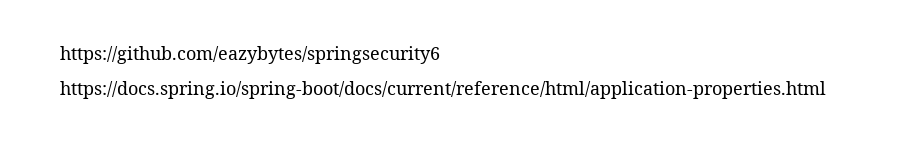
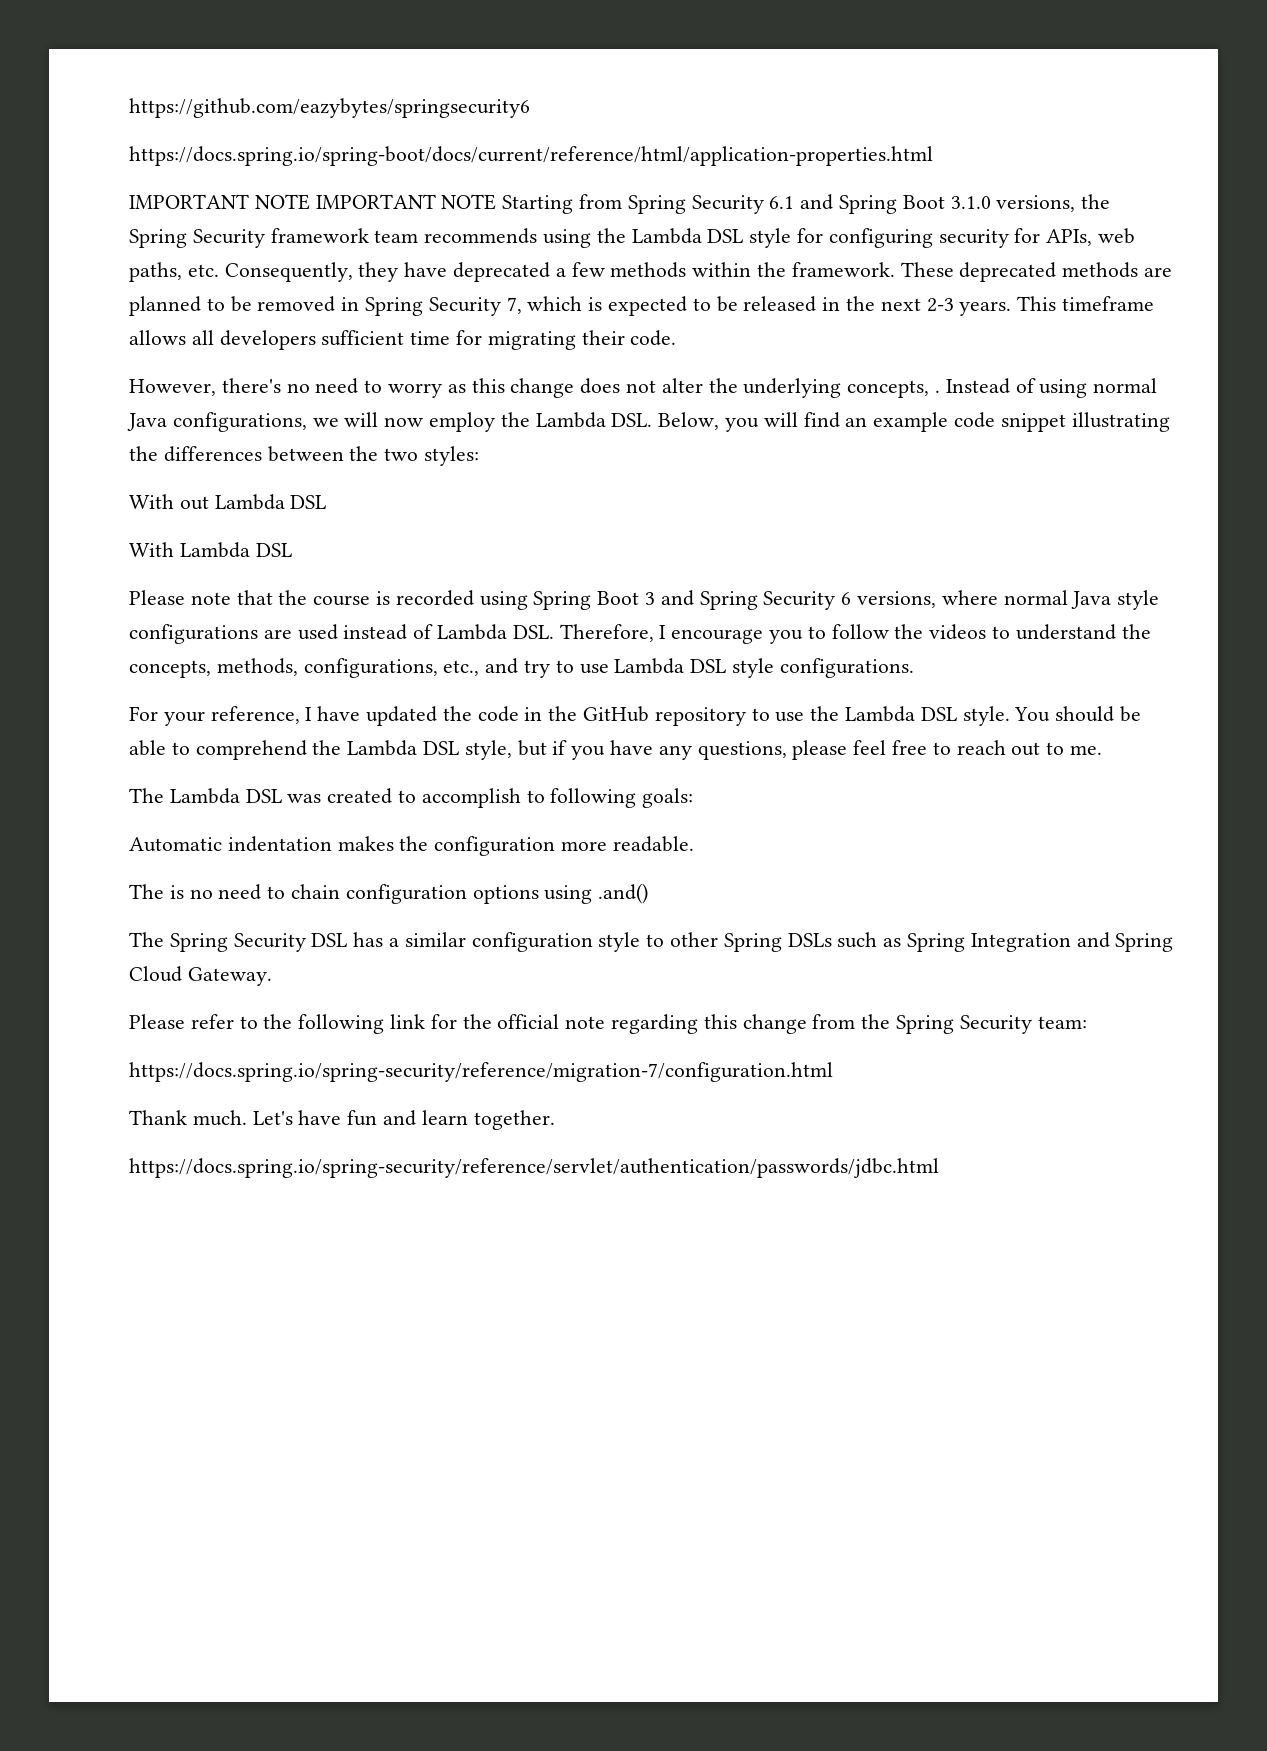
(826, 90) none -> [129,194,1111,214] [129,228,1136,248] [129,262,1173,282] [129,296,1155,316] [129,330,677,350] [129,378,1158,398] [127,412,1170,432] [129,446,480,466] [129,494,327,510] [129,542,292,558] [129,590,1160,610] [129,624,1151,644] [129,658,914,678] [129,706,1142,726] [129,740,1103,760] [129,788,694,808] [129,836,694,856] [129,883,649,904] [129,932,1174,952] [129,966,272,986] [129,1014,1087,1034] [129,1062,833,1082] [129,1110,555,1130] [129,1158,939,1178] // IMPORTANT NOTE IMPORTANT NOTE Starting from Spring Security 6.1 and Spring Boot 3.1.0 versions, the Spring Security framework team recommends using the Lambda DSL style for configuring security for APIs, web paths, etc. Consequently, they have deprecated a few methods within the framework. These deprecated methods are planned to be removed in Spring Security 7, which is expected to be released in the next 2-3 years. This timeframe allows all developers sufficient time for migrating their code. // However, there's no need to worry as this change does not alter the underlying concepts, . Instead of using normal Java configurations, we will now employ the Lambda DSL. Below, you will find an example code snippet illustrating the differences between the two styles: // With out Lambda DSL // With Lambda DSL // Please note that the course is recorded using Spring Boot 3 and Spring Security 6 versions, where normal Java style configurations are used instead of Lambda DSL. Therefore, I encourage you to follow the videos to understand the concepts, methods, configurations, etc., and try to use Lambda DSL style configurations. // For your reference, I have updated the code in the GitHub repository to use the Lambda DSL style. You should be able to comprehend the Lambda DSL style, but if you have any questions, please feel free to reach out to me. // The Lambda DSL was created to accomplish to following goals: // Automatic indentation makes the configuration more readable. // The is no need to chain configuration options using .and() // The Spring Security DSL has a similar configuration style to other Spring DSLs such as Spring Integration and Spring Cloud Gateway. // Please refer to the following link for the official note regarding this change from the Spring Security team: // https://docs.spring.io/spring-security/reference/migration-7/configuration.html // Thank much. Let's have fun and learn together. // https://docs.spring.io/spring-security/reference/servlet/authentication/passwords/jdbc.html

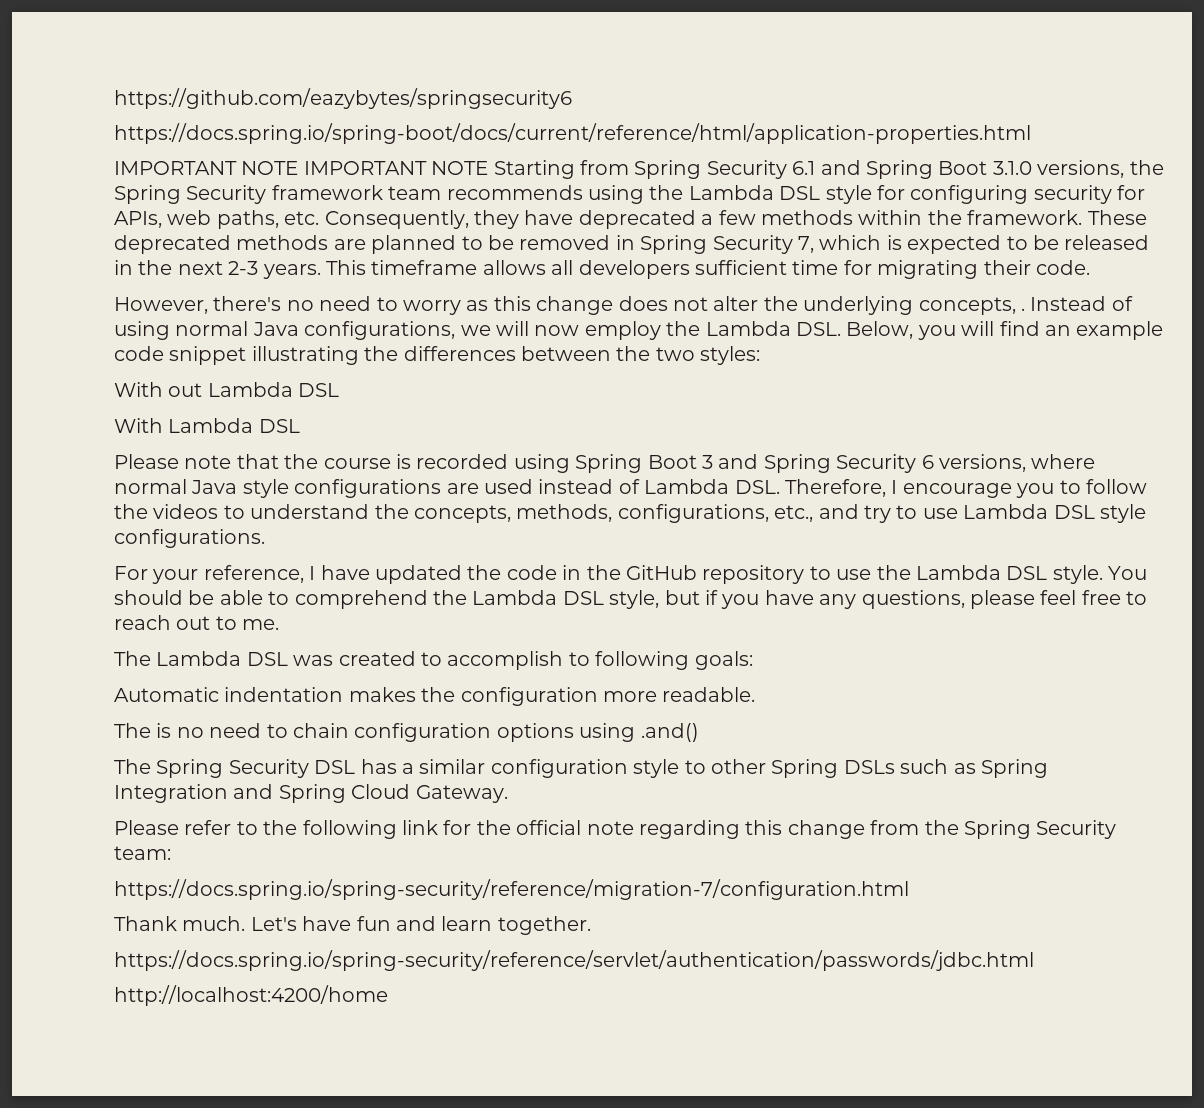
(939, 1168) none -> [114,985,388,1006] // http://localhost:4200/home

